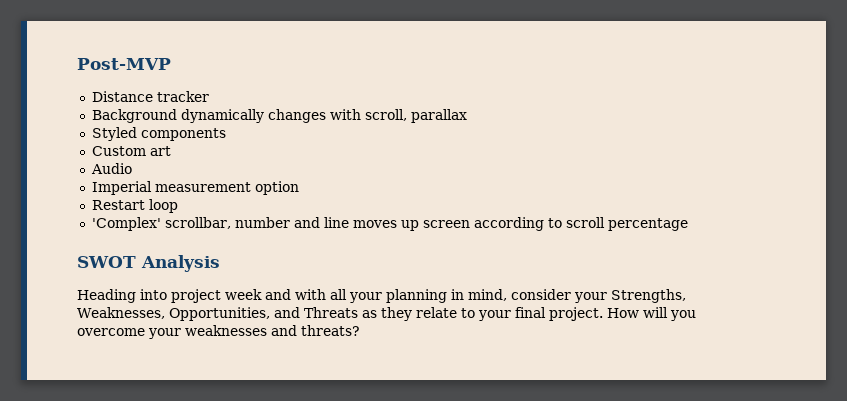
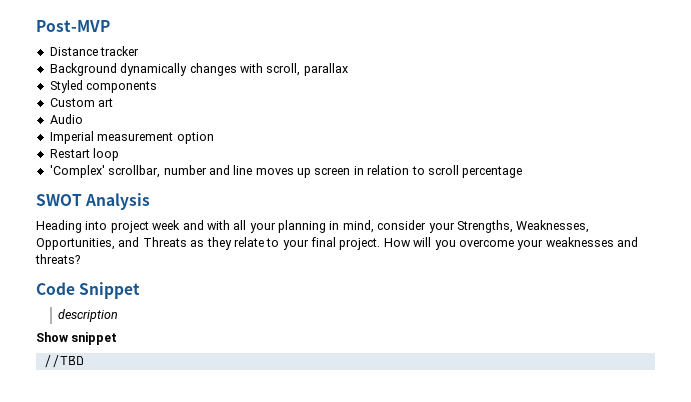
[473,217,544,231] according -> [353,165,410,175] in relation
(360, 330) none -> [36,282,141,299] [58,309,119,322] [36,332,118,345] [43,354,84,368] // Code Snippet // description // Show snippet // //TBD

